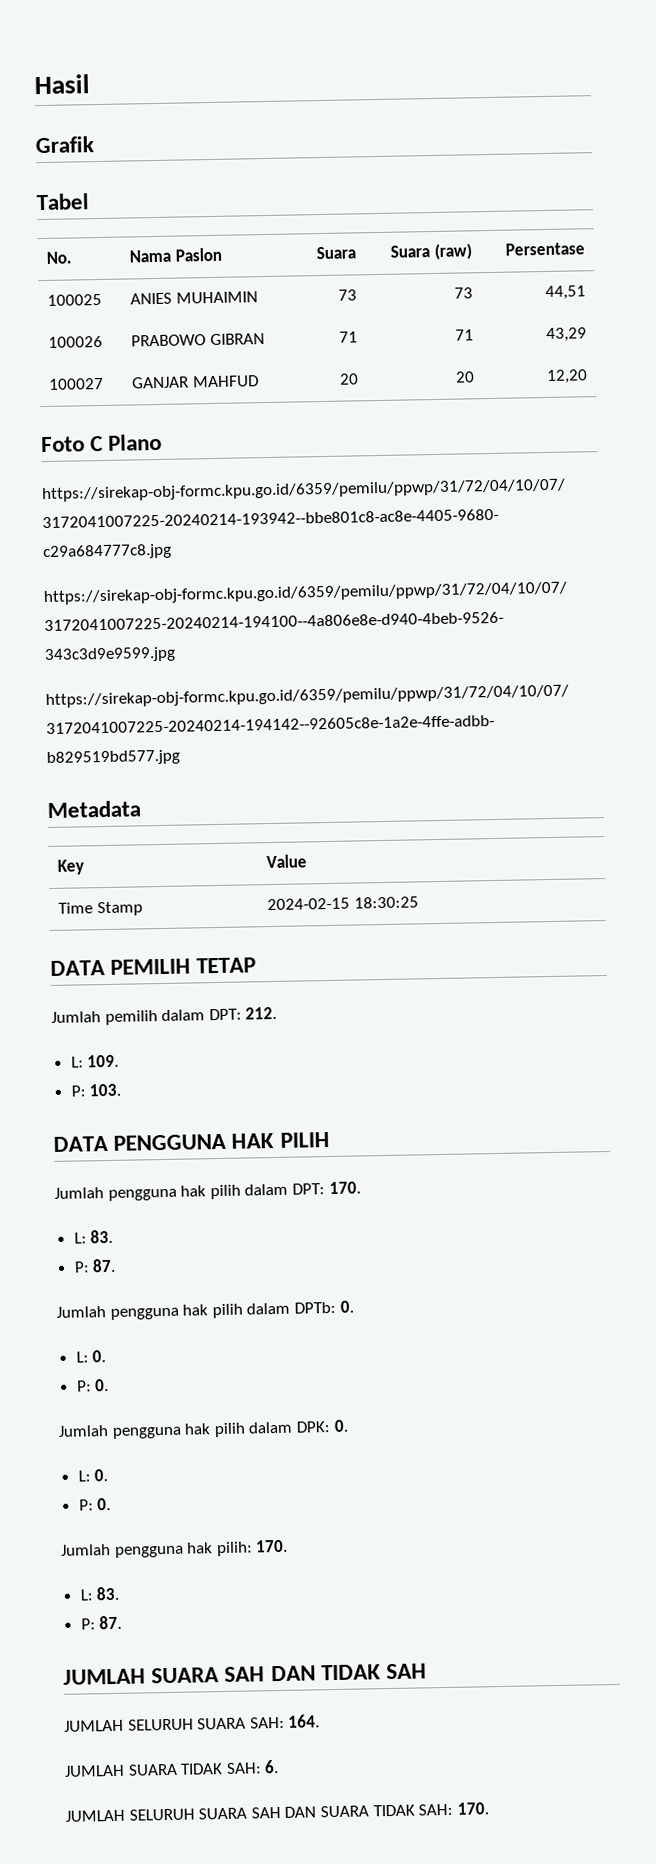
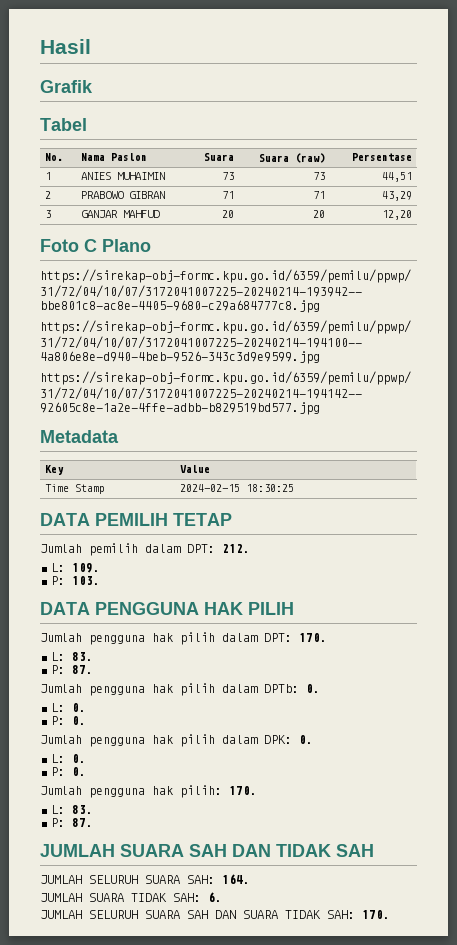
[47,293,103,306] 100025 -> [45,172,52,180] 1
[48,335,104,348] 100026 -> [45,191,52,199] 2
[49,377,105,390] 100027 -> [45,210,52,218] 3

